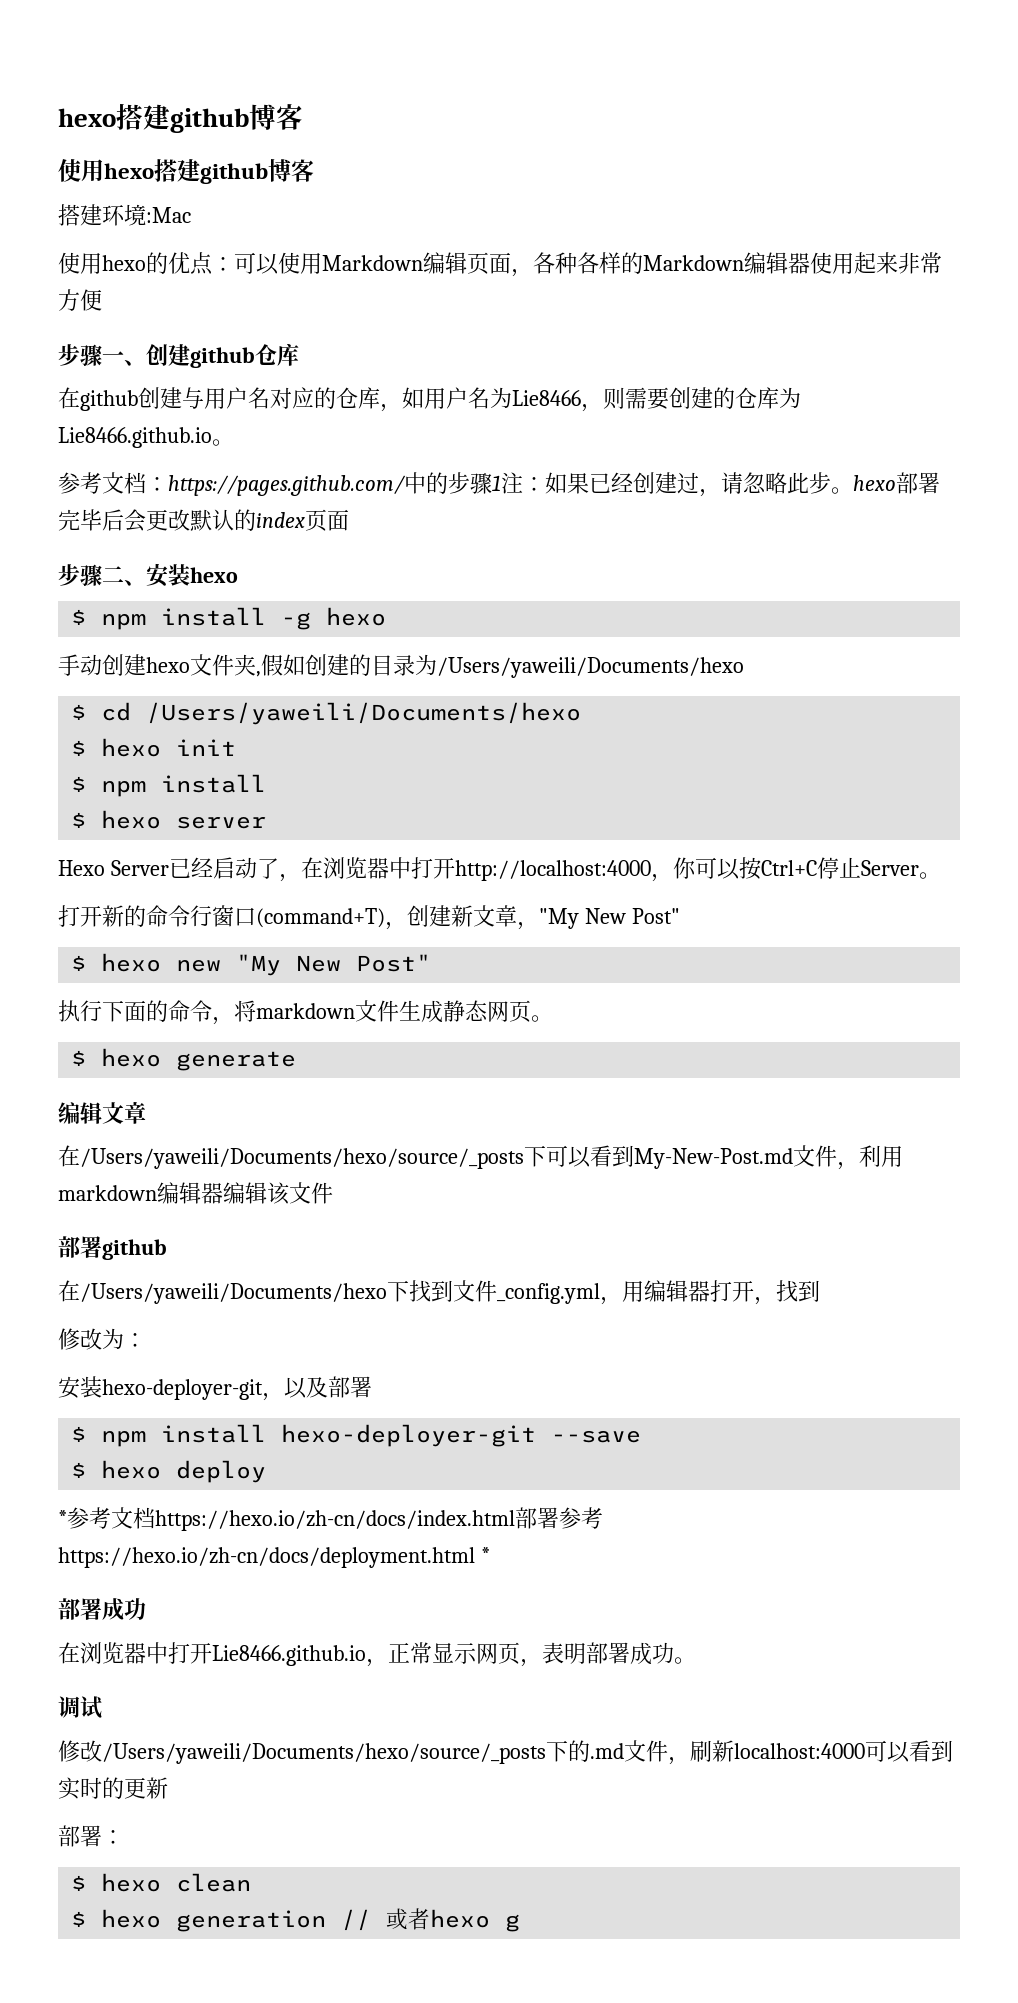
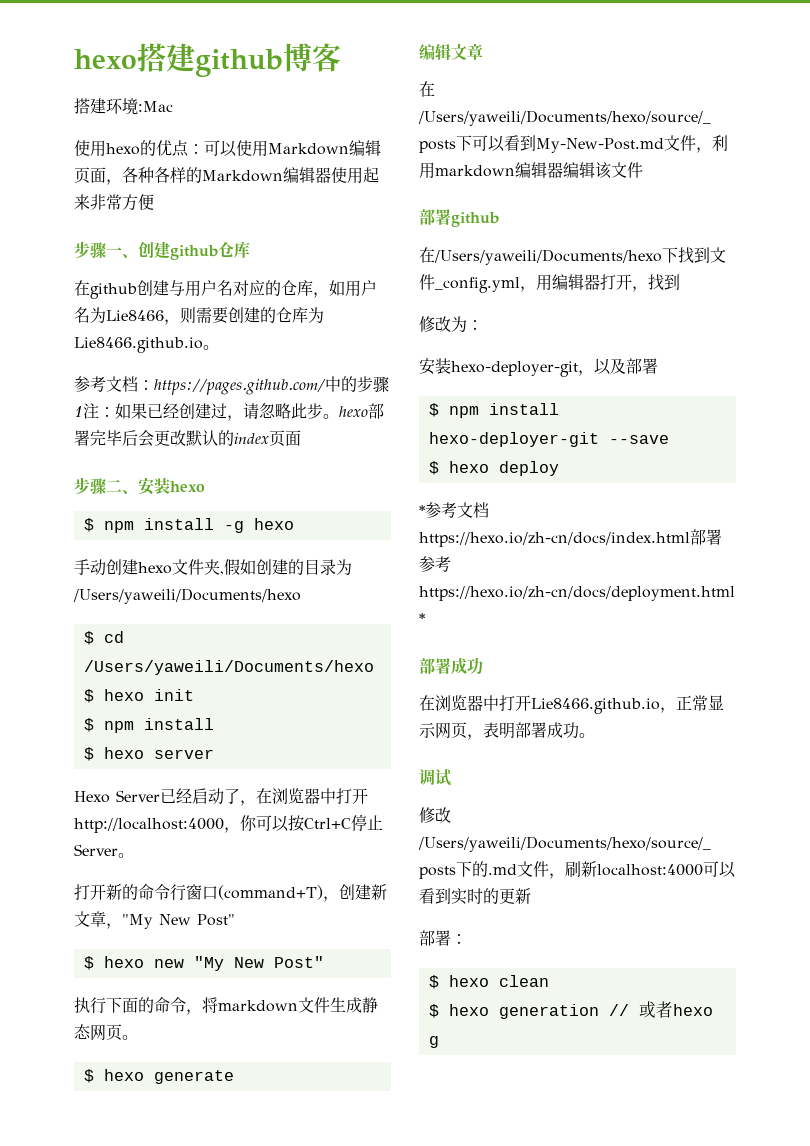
[58,103,303,133] [58,159,314,184] hexo搭建github博客 // 使用hexo搭建github博客 -> [74,43,341,77] hexo搭建github博客

